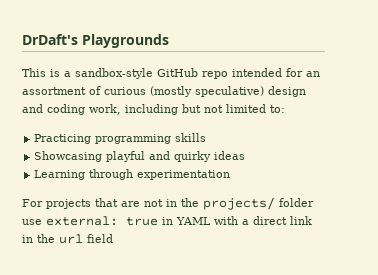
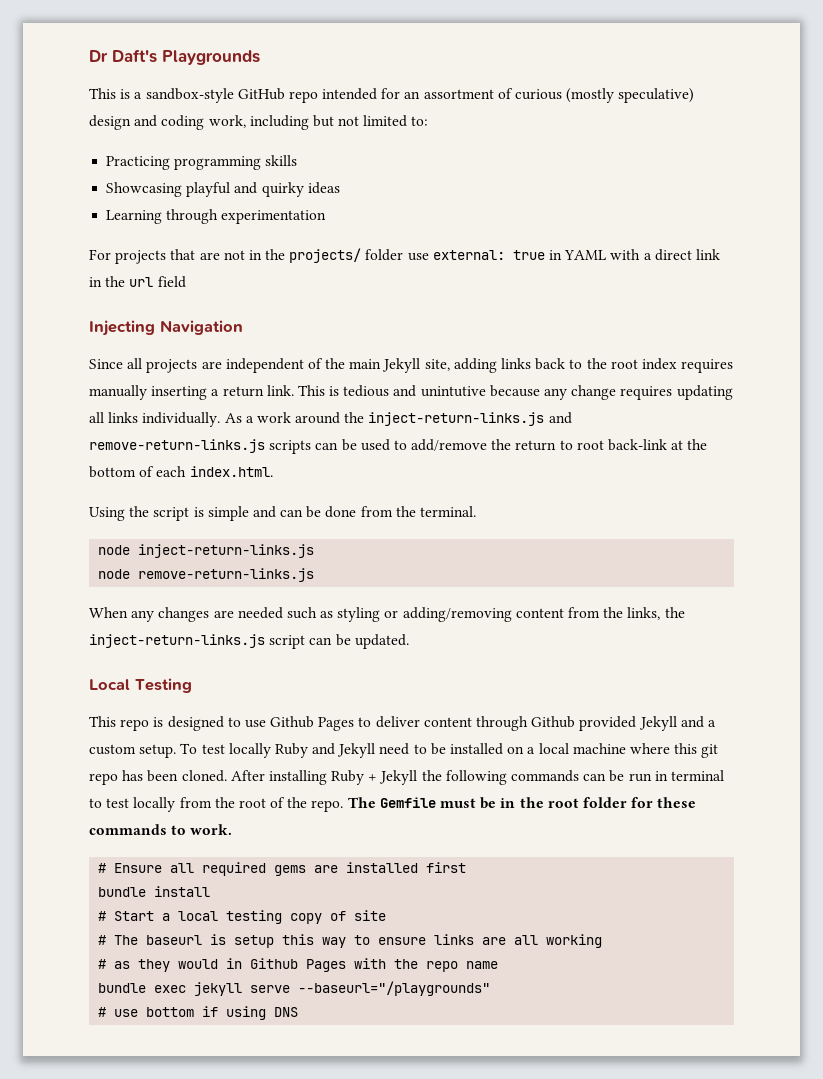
[22,34,78,45] DrDaft's -> [89,49,157,63] Dr Daft's
(113, 238) none -> [89,320,243,336] [89,358,734,373] [89,385,733,400] [89,412,572,427] [89,439,708,454] [89,466,273,478] [89,506,477,521] [98,544,315,558] [98,568,315,582] [89,607,685,622] [89,634,409,649] [89,678,192,693] [89,716,716,731] [89,743,719,758] [89,770,724,785] [89,797,697,812] [89,824,233,835] [98,862,467,876] [98,886,211,897] [98,910,387,924] [98,934,603,948] [98,958,499,972] [98,981,491,996] [98,1006,299,1020] // Injecting Navigation // Since all projects are independent of the main Jekyll site, adding links back to the root index requires manually inserting a return link. This is tedious and unintutive because any change requires updating all links individually. As a work around the inject-return-links.js and remove-return-links.js scripts can be used to add/remove the return to root back-link at the bottom of each index.html. // Using the script is simple and can be done from the terminal. // node inject-return-links.js // node remove-return-links.js // When any changes are needed such as styling or adding/removing content from the links, the inject-return-links.js script can be updated. // Local Testing // This repo is designed to use Github Pages to deliver content through Github provided Jekyll and a custom setup. To test locally Ruby and Jekyll need to be installed on a local machine where this git repo has been cloned. After installing Ruby + Jekyll the following commands can be run in terminal to test locally from the root of the repo. The Gemfile must be in the root folder for these commands to work. // # Ensure all required gems are installed first // bundle install // # Start a local testing copy of site // # The baseurl is setup this way to ensure links are all working // # as they would in Github Pages with the repo name // bundle exec jekyll serve --baseurl="/playgrounds" // # use bottom if using DNS

